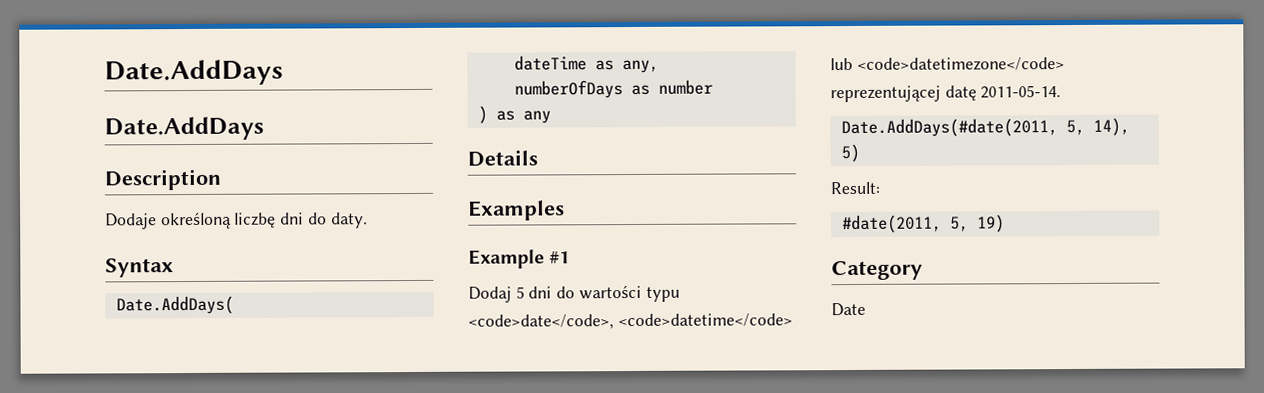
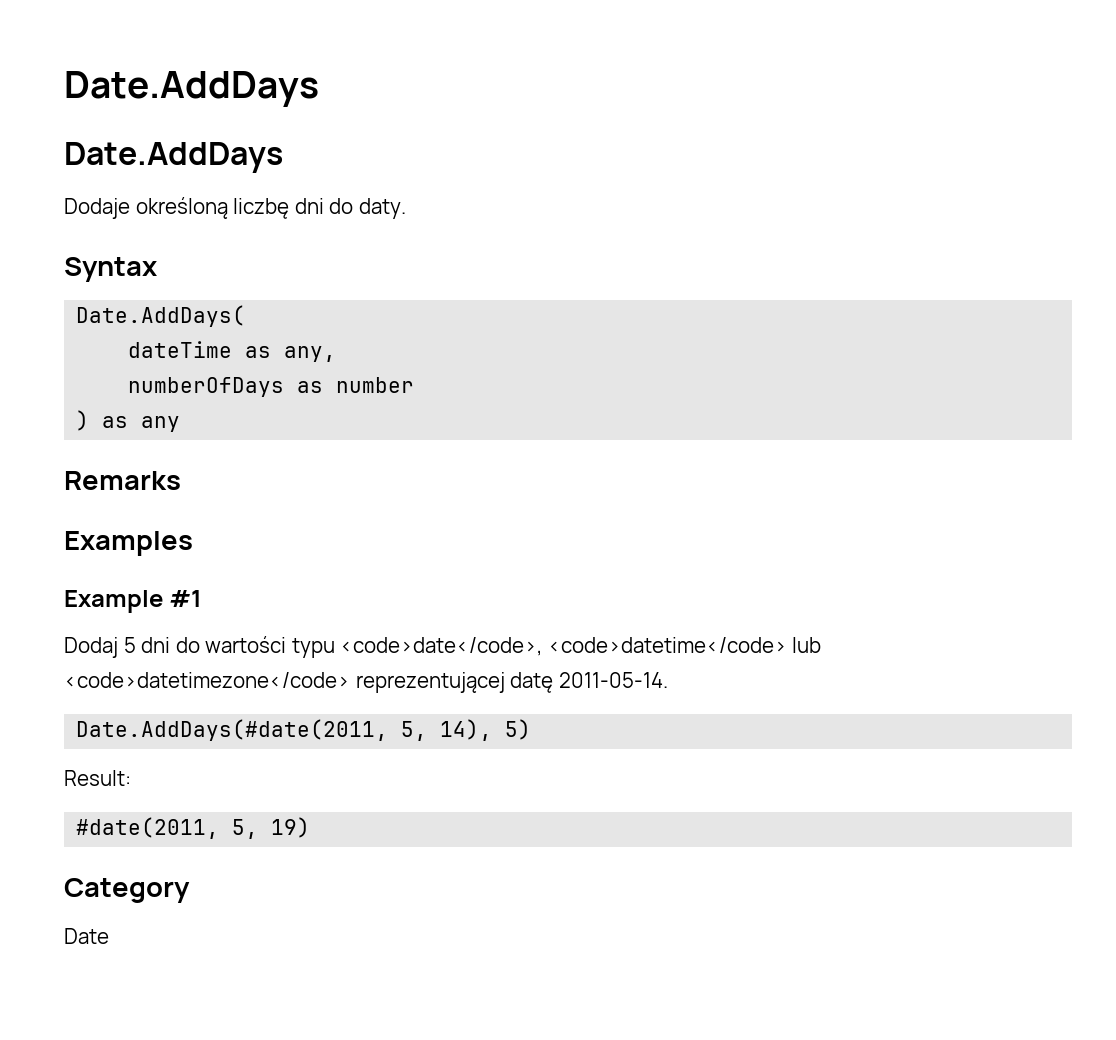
[104,168,221,191] // Description -> (283, 157) none
[467,149,538,167] Details -> [64,471,181,490] Remarks

